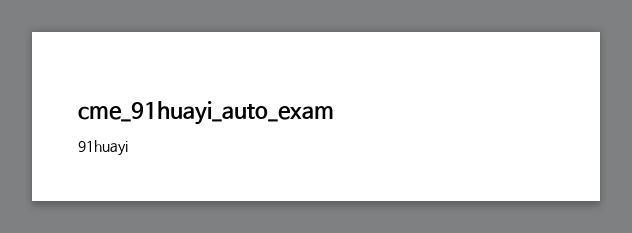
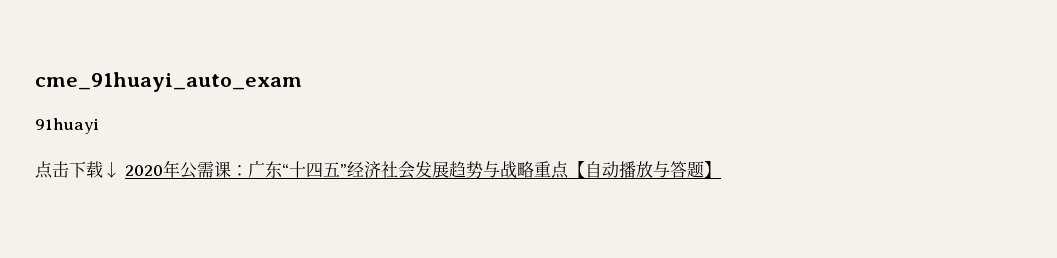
(128, 148) none -> [35,160,721,179] // 点击下载↓ 2020年公需课：广东“十四五”经济社会发展趋势与战略重点【自动播放与答题】

